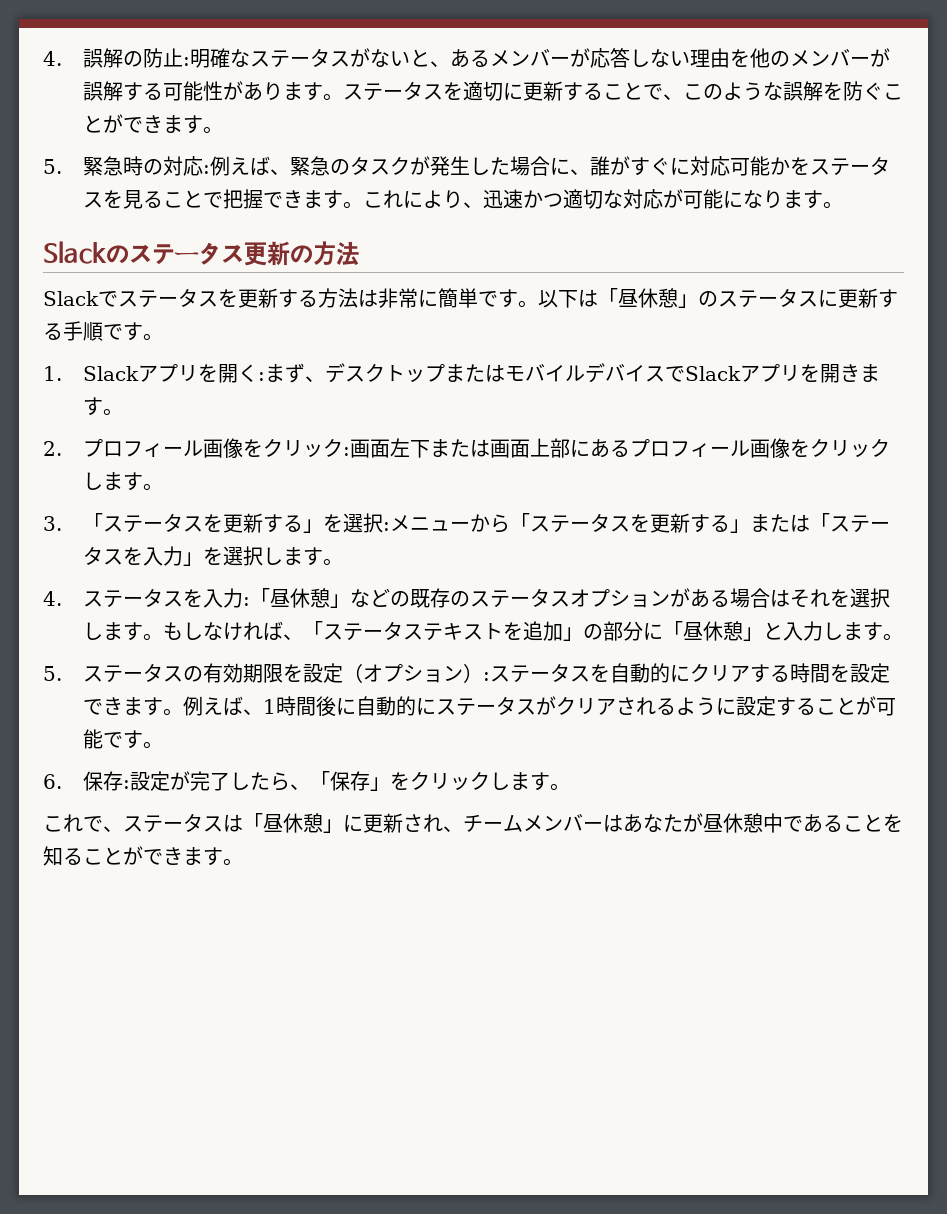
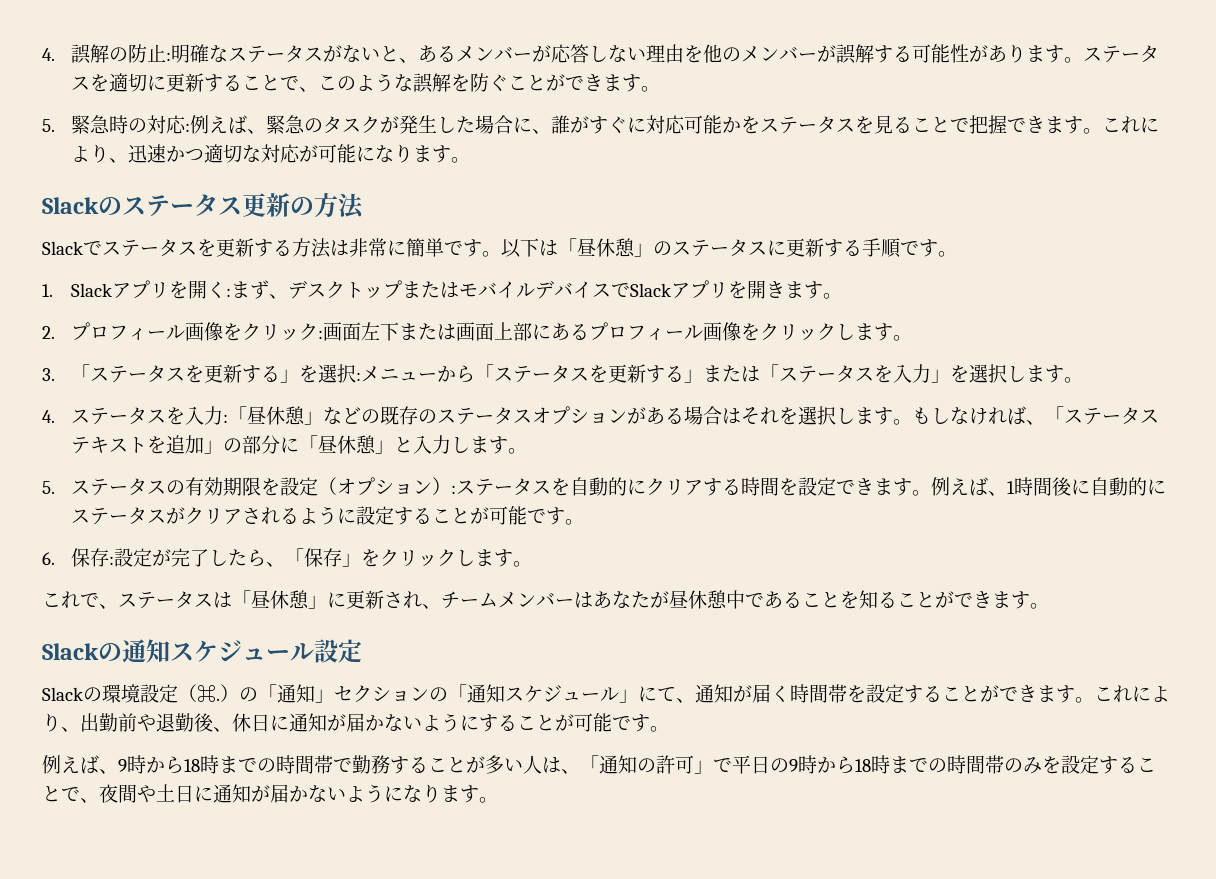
(243, 862) none -> [42,639,362,663] [42,684,1170,703] [42,713,669,732] [42,755,1156,774] [42,784,498,803] // Slackの通知スケジュール設定 // Slackの環境設定（⌘.）の「通知」セクションの「通知スケジュール」にて、通知が届く時間帯を設定することができます。これにより、出勤前や退勤後、休日に通知が届かないようにすることが可能です。 // 例えば、9時から18時までの時間帯で勤務することが多い人は、「通知の許可」で平日の9時から18時までの時間帯のみを設定することで、夜間や土日に通知が届かないようになります。

